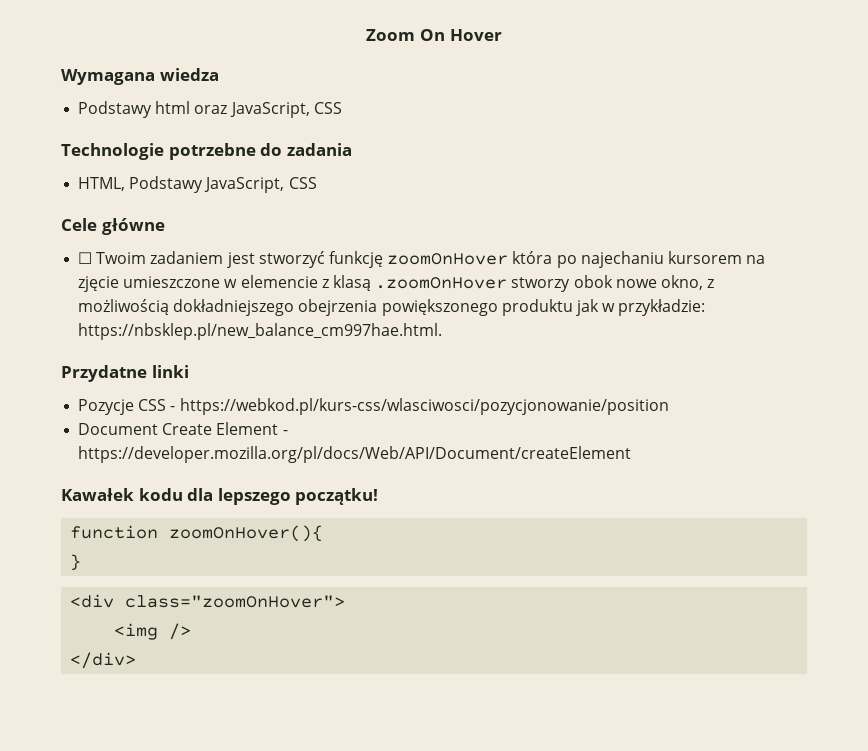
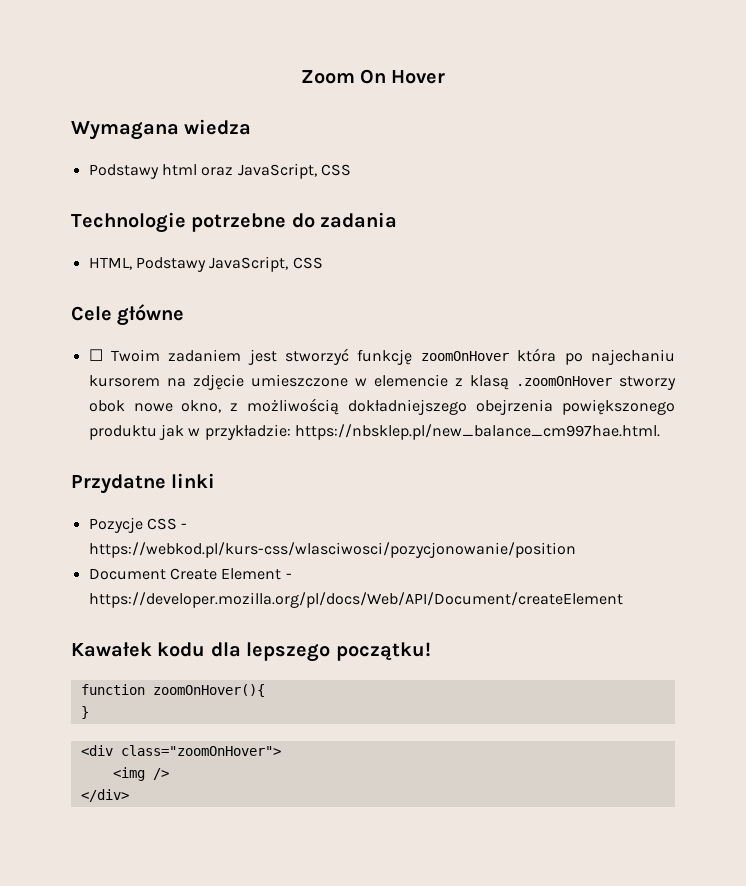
[78,276,120,292] zjęcie -> [192,374,244,390] zdjęcie

